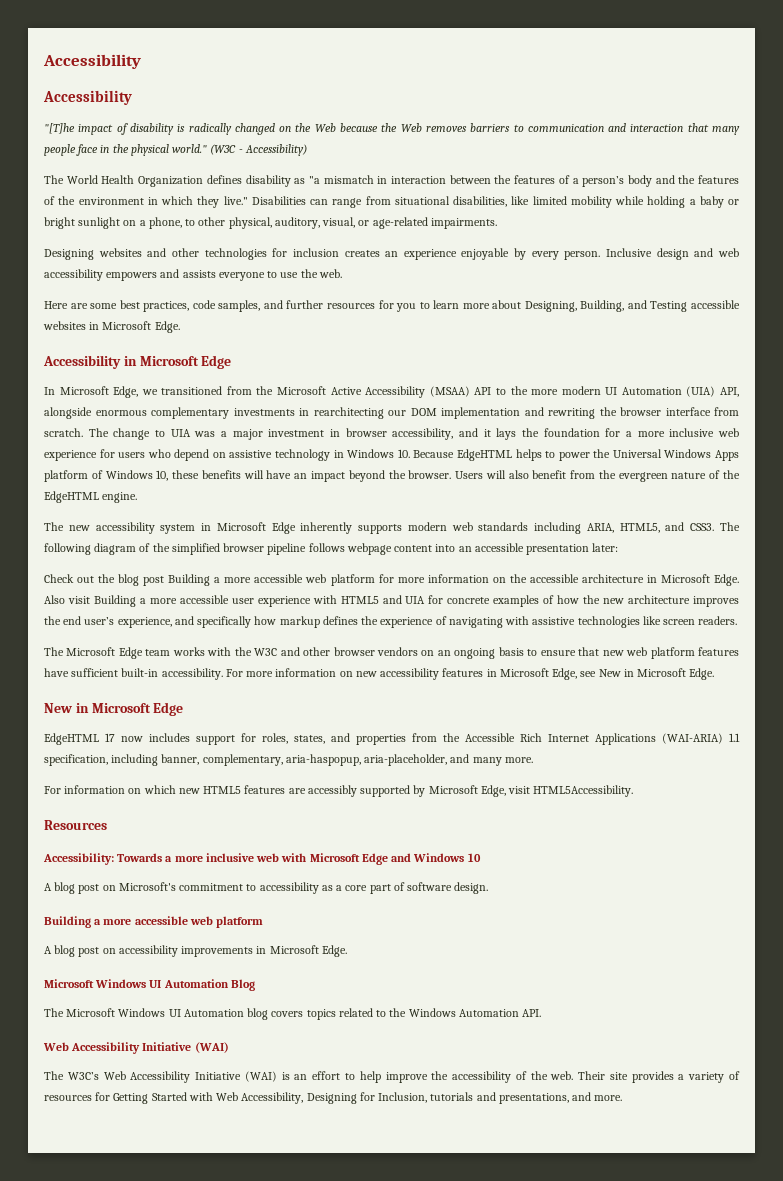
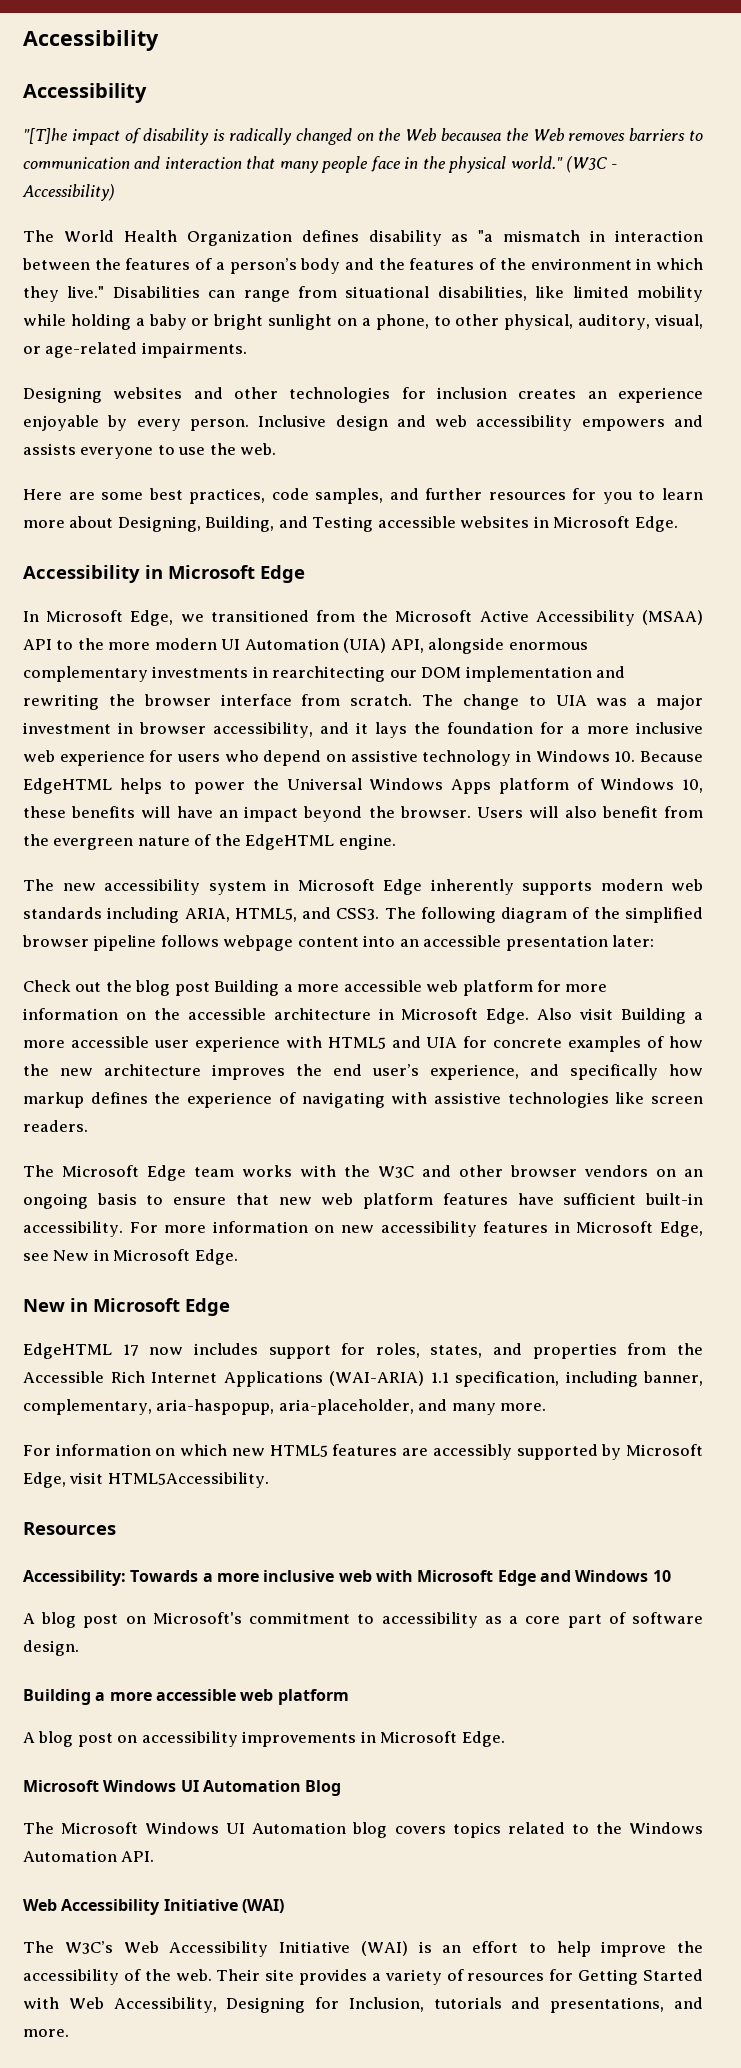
[340,123,379,132] because -> [441,128,502,141] becausea

